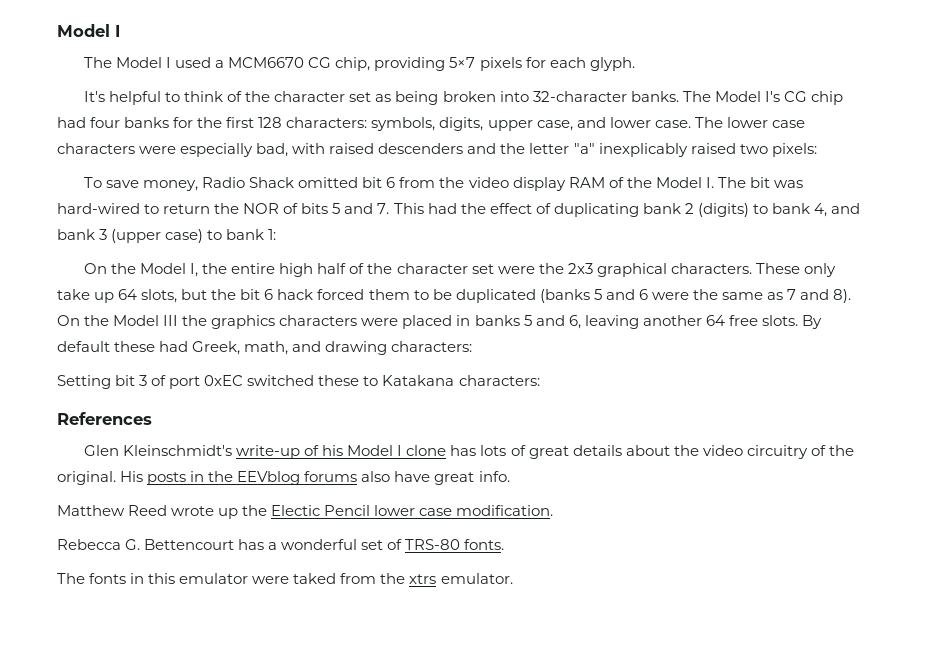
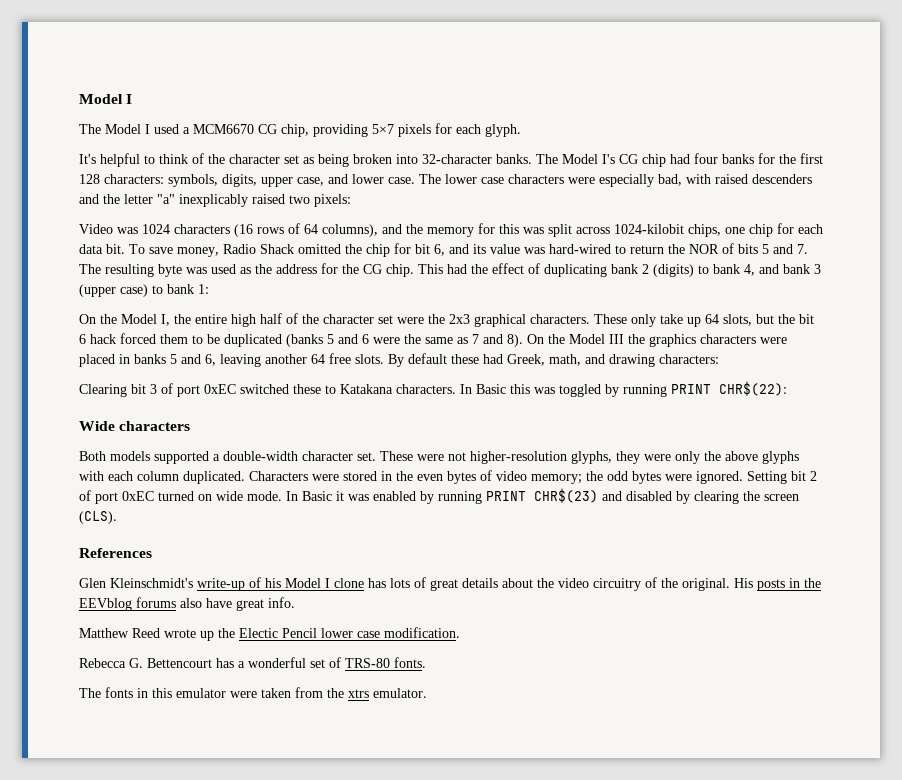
(817, 150) none -> [79,223,823,237] [79,244,125,254] Video was 1024 characters (16 rows of 64 columns), and the memory for this was split across 1024-kilobit chips, one chip for each data bit.
[362,177,770,191] bit 6 from the video display RAM of the Model I. The bit -> [345,243,520,257] the chip for bit 6, and its value
(390, 208) none -> [79,263,414,277] The resulting byte was used as the address for the CG chip.
[57,375,111,389] Setting -> [79,384,127,397] Clearing
[458,375,540,386] characters: -> [396,381,787,397] [79,421,191,431] [79,451,799,464] [79,470,817,484] [79,488,799,504] [79,511,117,524] characters. In Basic this was toggled by running PRINT CHR$(22): // Wide characters // Both models supported a double-width character set. These were not higher-resolution glyphs, they were only the above glyphs with each column duplicated. Characters were stored in the even bytes of video memory; the odd bytes were ignored. Setting bit 2 of port 0xEC turned on wide mode. In Basic it was enabled by running PRINT CHR$(23) and disabled by clearing the screen (CLS).
[293,573,337,584] taked -> [261,688,291,698] taken

